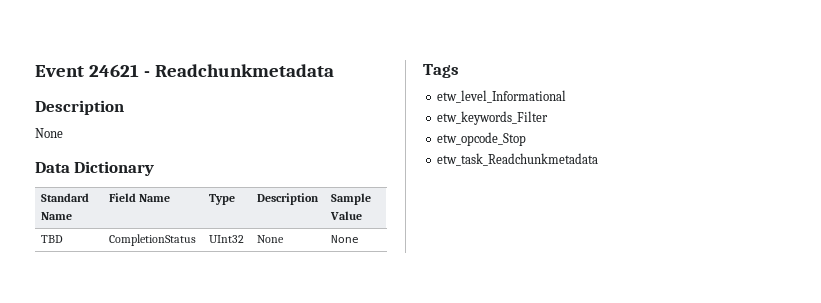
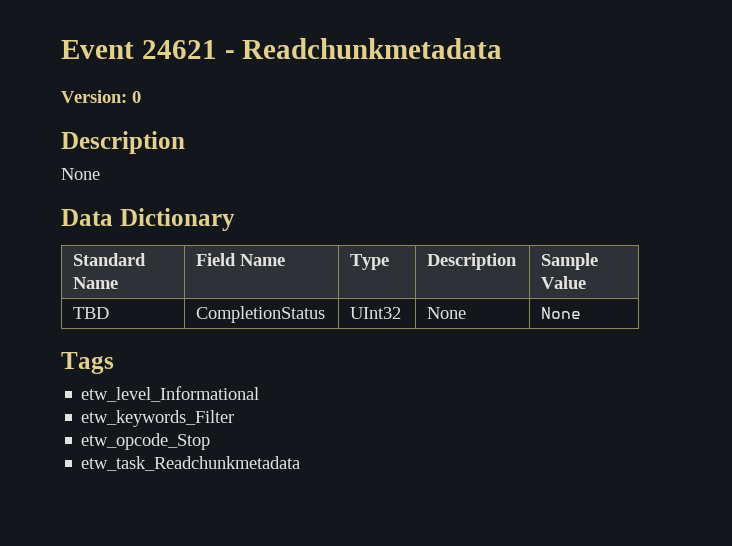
(334, 70) none -> [61,90,141,103] // Version: 0

